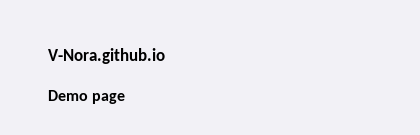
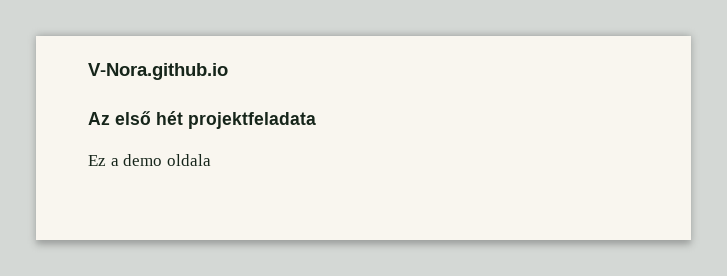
[48,90,126,104] Demo page -> [88,111,316,129] [88,154,211,166] Az első hét projektfeladata // Ez a demo oldala

